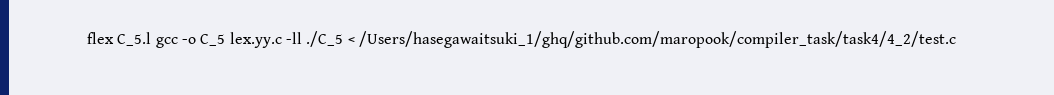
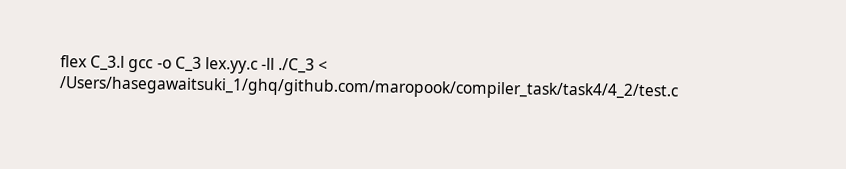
[117,32,152,46] C_5.l -> [90,55,126,71] C_3.l
[200,34,226,46] C_5 -> [174,56,202,72] C_3
[306,31,344,47] ./C_5 -> [278,58,316,74] ./C_3

